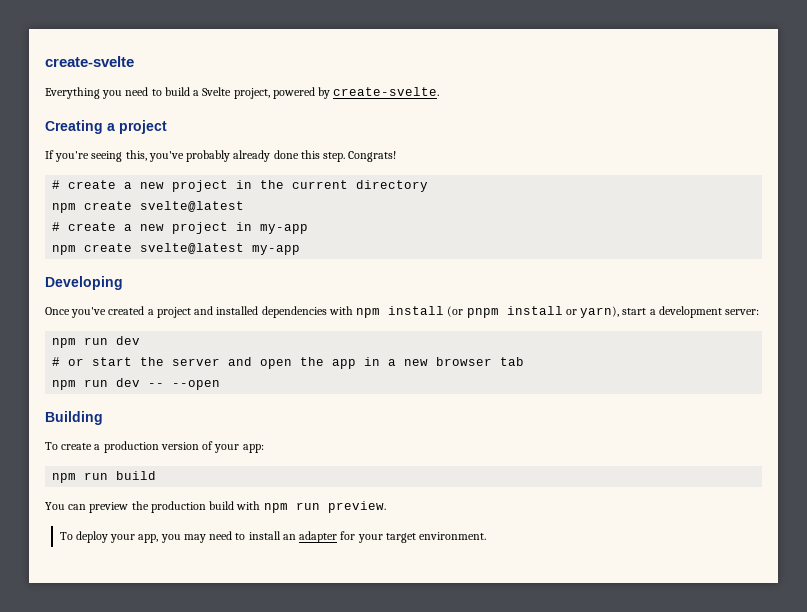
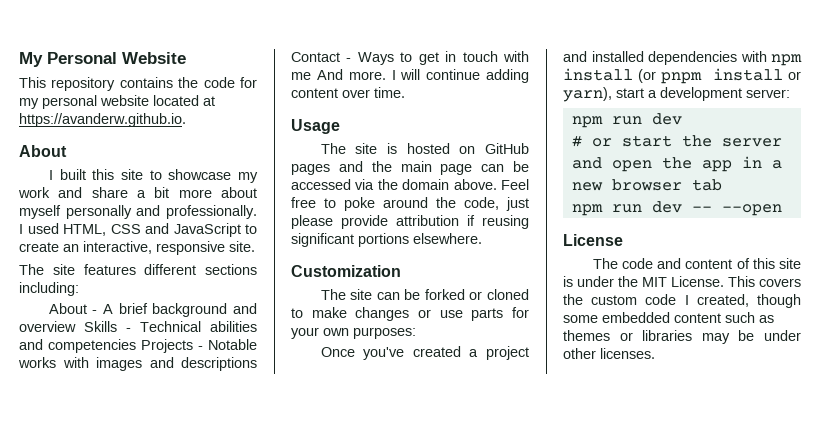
[45,56,134,67] [45,87,440,99] [45,120,167,134] [45,150,397,162] [52,180,429,192] [52,201,245,213] [52,222,309,234] [52,243,301,255] [45,276,123,290] create-svelte // Everything you need to build a Svelte project, powered by create-svelte. // Creating a project // If you're seeing this, you've probably already done this step. Congrats! // # create a new project in the current directory // npm create svelte@latest // # create a new project in my-app // npm create svelte@latest my-app // Developing -> [19,52,186,67] [19,77,257,91] [19,95,215,109] [19,113,186,127] [19,145,67,157] [48,169,258,183] [18,187,257,198] [19,205,257,219] [19,223,257,237] [19,241,255,255] [19,264,257,275] [19,282,79,296] [48,303,257,317] [19,321,257,332] [19,339,257,353] [18,357,257,371] [291,51,529,65] [291,69,529,83] [291,87,405,98] [291,119,340,134] [320,143,529,154] [291,161,529,175] [291,179,529,190] [291,197,529,211] [291,215,529,229] [291,233,482,247] [291,265,401,277] [320,289,529,300] [291,307,529,321] [291,327,416,339] My Personal Website // This repository contains the code for my personal website located at https://avanderw.github.io. // About // I built this site to showcase my work and share a bit more about myself personally and professionally. I used HTML, CSS and JavaScript to create an interactive, responsive site. // The site features different sections including: // About - A brief background and overview Skills - Technical abilities and competencies Projects - Notable works with images and descriptions Contact - Ways to get in touch with me And more. I will continue adding content over time. // Usage // The site is hosted on GitHub pages and the main page can be accessed via the domain above. Feel free to poke around the code, just please provide attribution if reusing significant portions elsewhere. // Customization // The site can be forked or cloned to make changes or use parts for your own purposes:
[45,411,103,425] [45,441,264,453] [52,471,157,483] [45,501,386,513] [59,531,487,543] Building // To create a production version of your app: // npm run build // You can preview the production build with npm run preview. // To deploy your app, you may need to install an adapter for your target environment. -> [563,234,623,246] [592,258,801,269] [563,276,801,287] [563,294,801,308] [563,312,774,323] [563,330,801,344] [563,348,655,359] License // The code and content of this site is under the MIT License. This covers the custom code I created, though some embedded content such as themes or libraries may be under other licenses.

